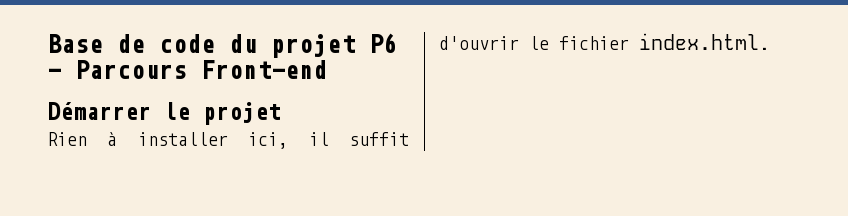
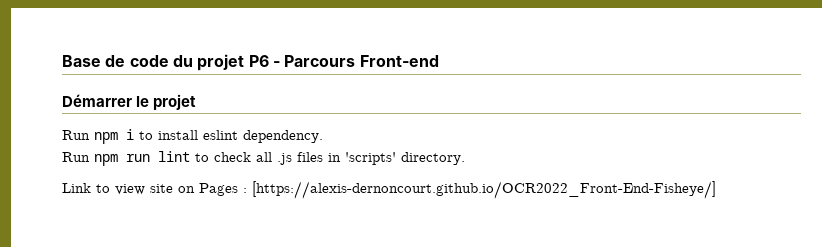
[47,132,409,149] [439,33,769,50] Rien à installer ici, il suffit d'ouvrir le fichier index.html. -> [62,129,323,144] [62,151,465,166] [62,181,716,199] Run npm i to install eslint dependency. // Run npm run lint to check all .js files in 'scripts' directory. // Link to view site on Pages : [https://alexis-dernoncourt.github.io/OCR2022_Front-End-Fisheye/]

